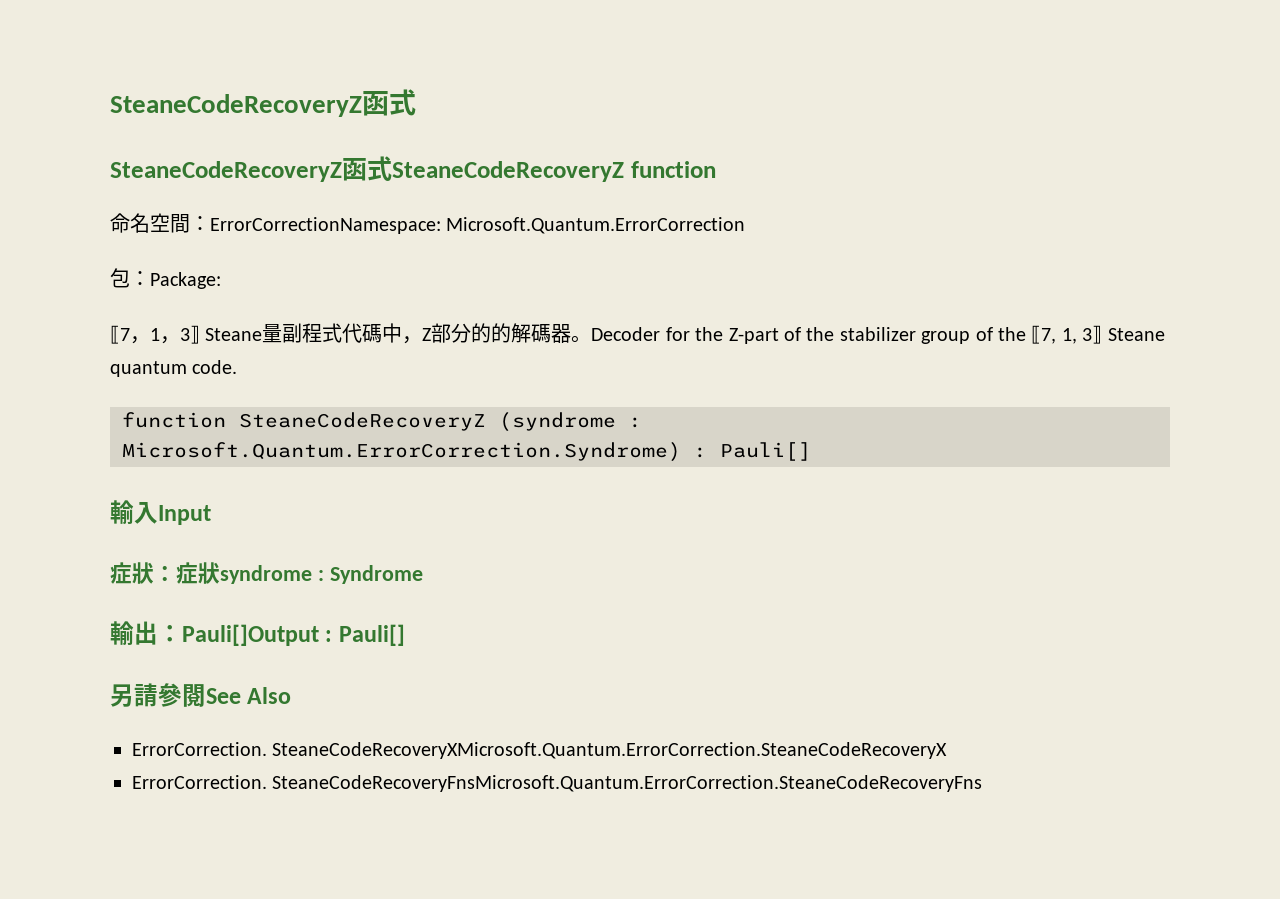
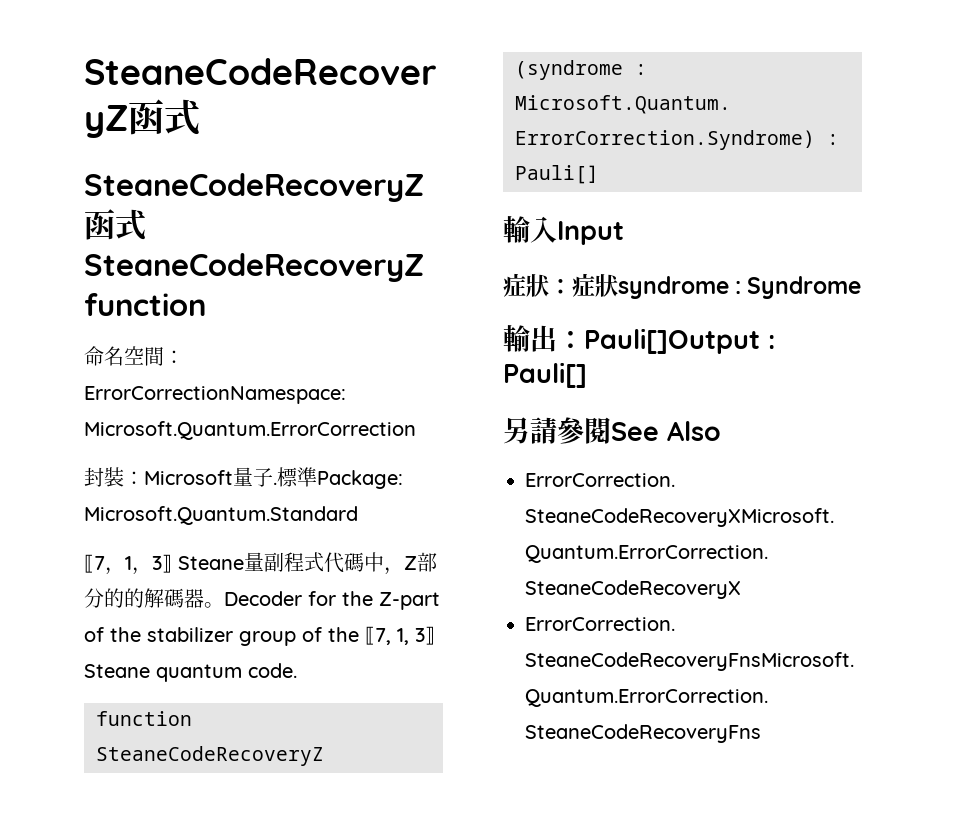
[110,268,150,288] 包： -> [84,467,317,487] 封裝：Microsoft量子.標準
(221, 280) none -> [84,506,358,525] Microsoft.Quantum.Standard

